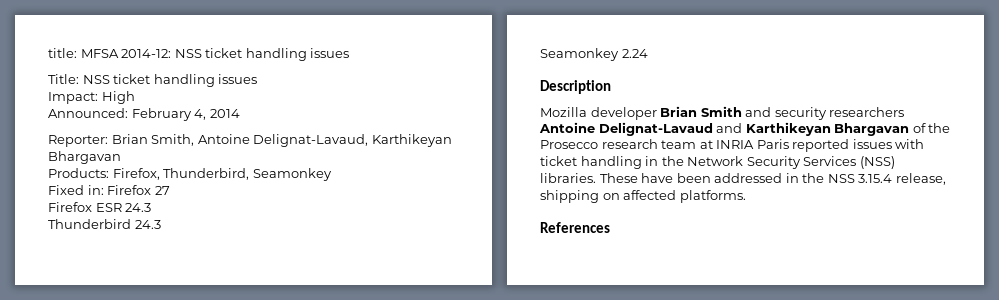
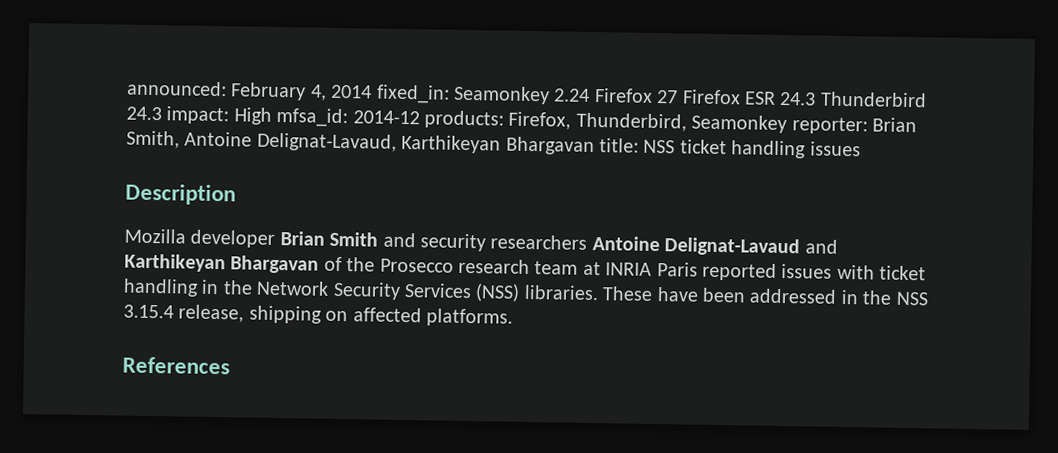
[48,48,350,61] [48,74,258,87] [48,91,135,104] [48,108,240,121] [48,135,108,147] title: MFSA 2014-12: NSS ticket handling issues // Title: NSS ticket handling issues // Impact: High // Announced: February 4, 2014 // Reporter: -> [127,80,927,108] [126,106,868,135] announced: February 4, 2014 fixed_in: Seamonkey 2.24 Firefox 27 Firefox ESR 24.3 Thunderbird 24.3 impact: High mfsa_id: 2014-12 products: Firefox, Thunderbird, Seamonkey reporter:
[48,168,332,181] [48,185,170,195] [48,202,152,212] [48,219,161,229] [540,48,648,61] // Products: Firefox, Thunderbird, Seamonkey // Fixed in: Firefox 27 // Firefox ESR 24.3 // Thunderbird 24.3 // Seamonkey 2.24 -> [599,138,861,159] title: NSS ticket handling issues

